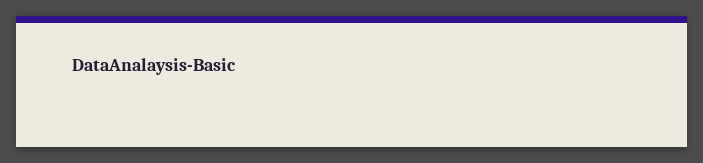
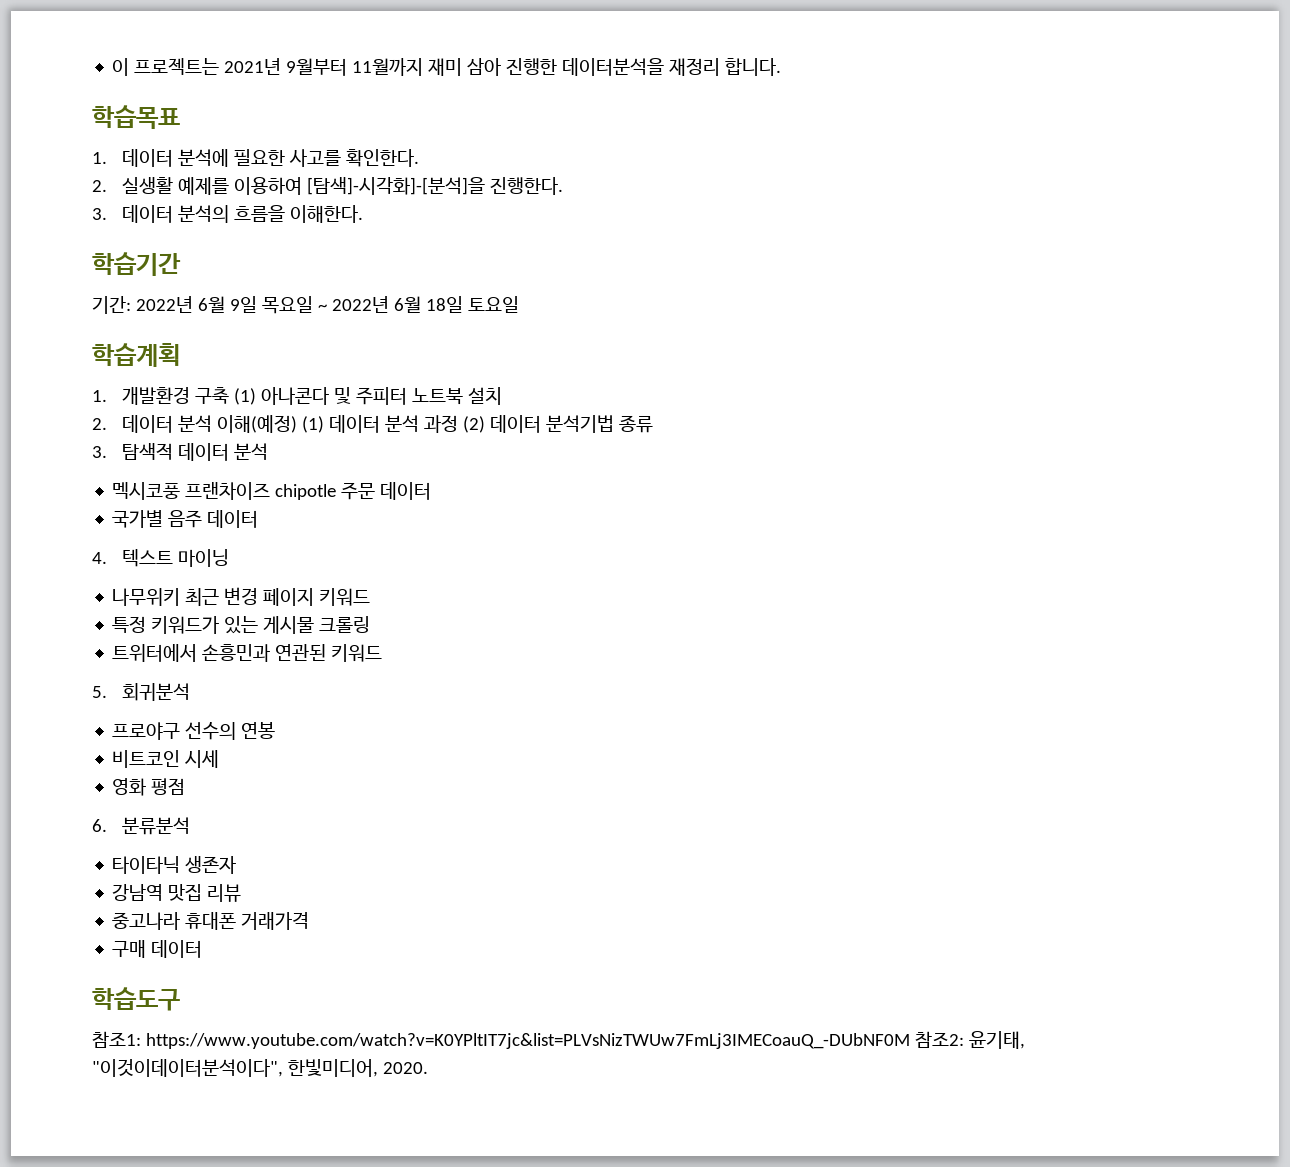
[72,58,236,75] DataAnalaysis-Basic -> [112,58,782,76] [92,105,180,129] [92,149,419,167] [92,177,563,195] [92,205,363,223] [92,252,181,276] [92,296,519,314] [92,343,180,367] [92,387,502,405] [92,415,653,433] [92,443,268,461] [112,482,432,500] [112,510,259,528] [92,549,229,567] [112,587,371,606] [112,616,371,634] [112,644,383,662] [92,683,190,701] [112,722,276,740] [112,750,220,768] [112,778,186,796] [92,817,190,835] [112,856,237,874] [112,884,242,902] [112,912,310,930] [112,940,203,958] [92,987,180,1011] [92,1031,1025,1049] [92,1059,428,1077] 이 프로젝트는 2021년 9월부터 11월까지 재미 삼아 진행한 데이터분석을 재정리 합니다. // 학습목표 // 1. 데이터 분석에 필요한 사고를 확인한다. // 2. 실생활 예제를 이용하여 [탐색]-시각화]-[분석]을 진행한다. // 3. 데이터 분석의 흐름을 이해한다. // 학습기간 // 기간: 2022년 6월 9일 목요일 ~ 2022년 6월 18일 토요일 // 학습계획 // 1. 개발환경 구축 (1) 아나콘다 및 주피터 노트북 설치 // 2. 데이터 분석 이해(예정) (1) 데이터 분석 과정 (2) 데이터 분석기법 종류 // 3. 탐색적 데이터 분석 // 멕시코풍 프랜차이즈 chipotle 주문 데이터 // 국가별 음주 데이터 // 4. 텍스트 마이닝 // 나무위키 최근 변경 페이지 키워드 // 특정 키워드가 있는 게시물 크롤링 // 트위터에서 손흥민과 연관된 키워드 // 5. 회귀분석 // 프로야구 선수의 연봉 // 비트코인 시세 // 영화 평점 // 6. 분류분석 // 타이타닉 생존자 // 강남역 맛집 리뷰 // 중고나라 휴대폰 거래가격 // 구매 데이터 // 학습도구 // 참조1: https://www.youtube.com/watch?v=K0YPltIT7jc&list=PLVsNizTWUw7FmLj3IMECoauQ_-DUbNF0M 참조2: 윤기태, "이것이데이터분석이다", 한빛미디어, 2020.

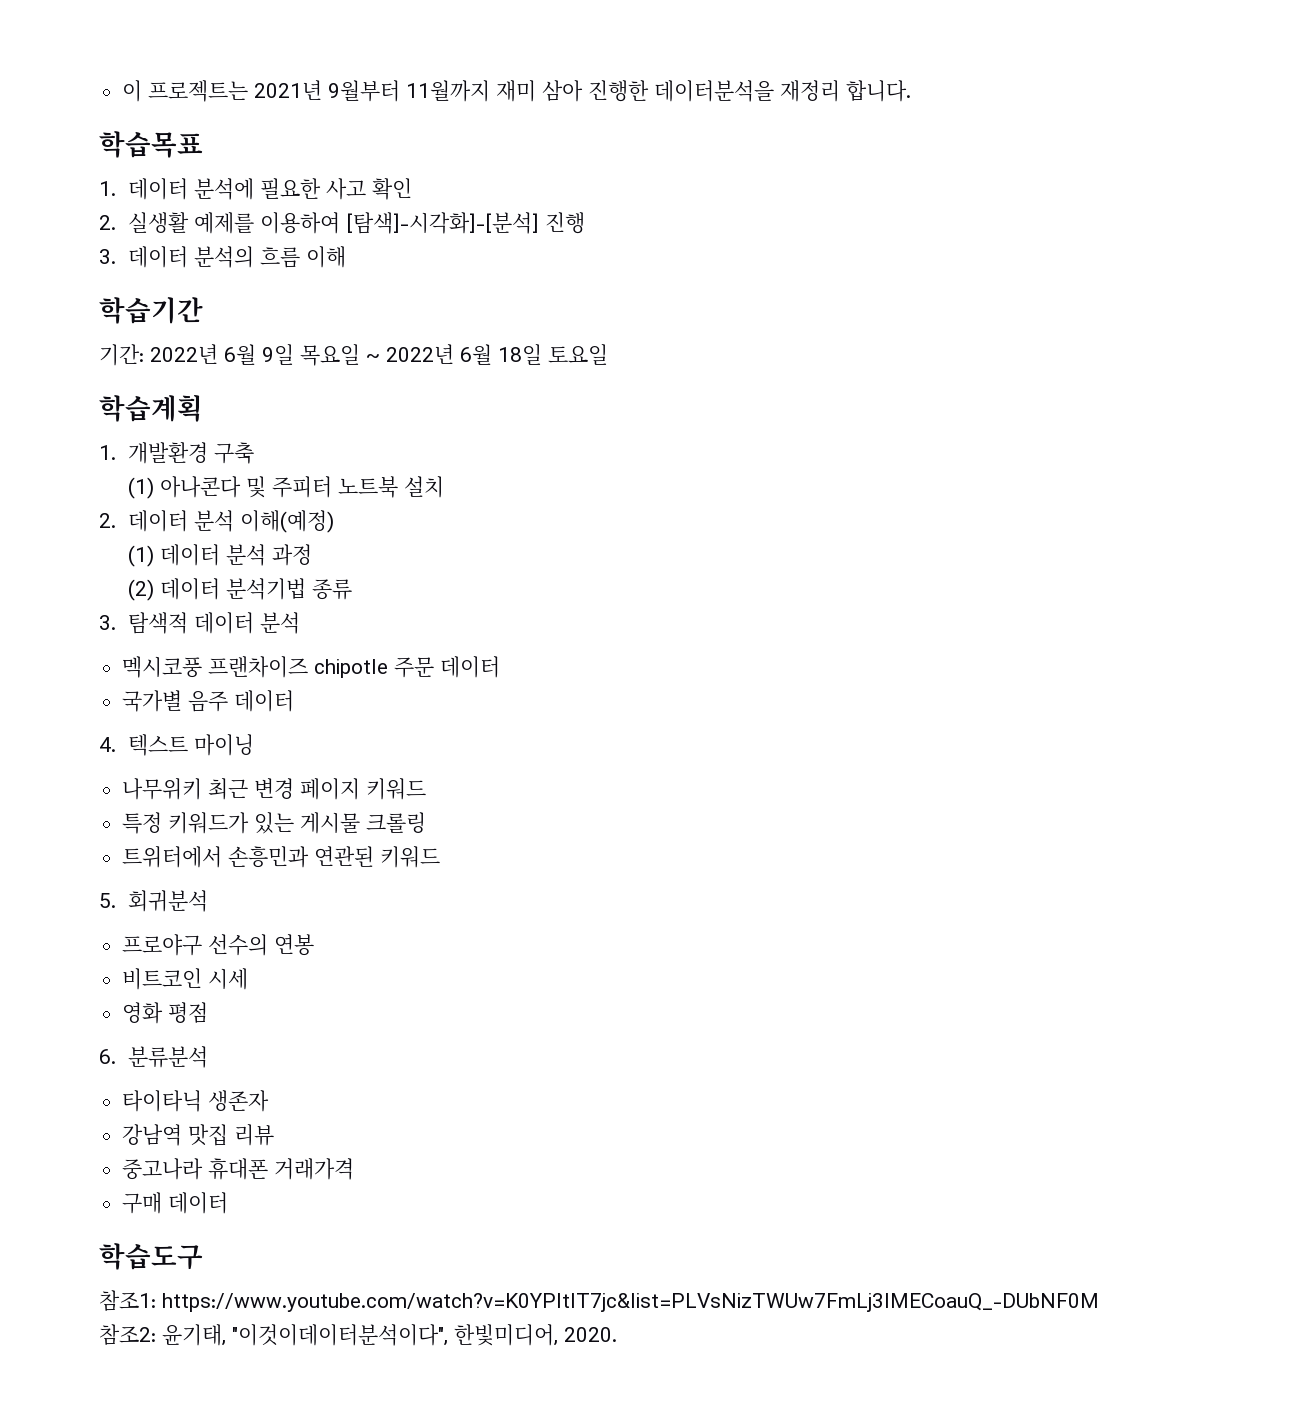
[288,149,419,167] 사고를 확인한다. -> [326,178,413,200] 사고 확인
[306,177,563,195] [탐색]-시각화]-[분석]을 진행한다. -> [346,212,586,234] [탐색]-시각화]-[분석] 진행
[233,205,363,223] 흐름을 이해한다. -> [260,246,347,268] 흐름 이해
(229, 395) none -> (255, 453) //
(297, 424) none -> (335, 521) //
(458, 424) none -> (313, 555) //
(910, 1041) none -> (1099, 1302) //

